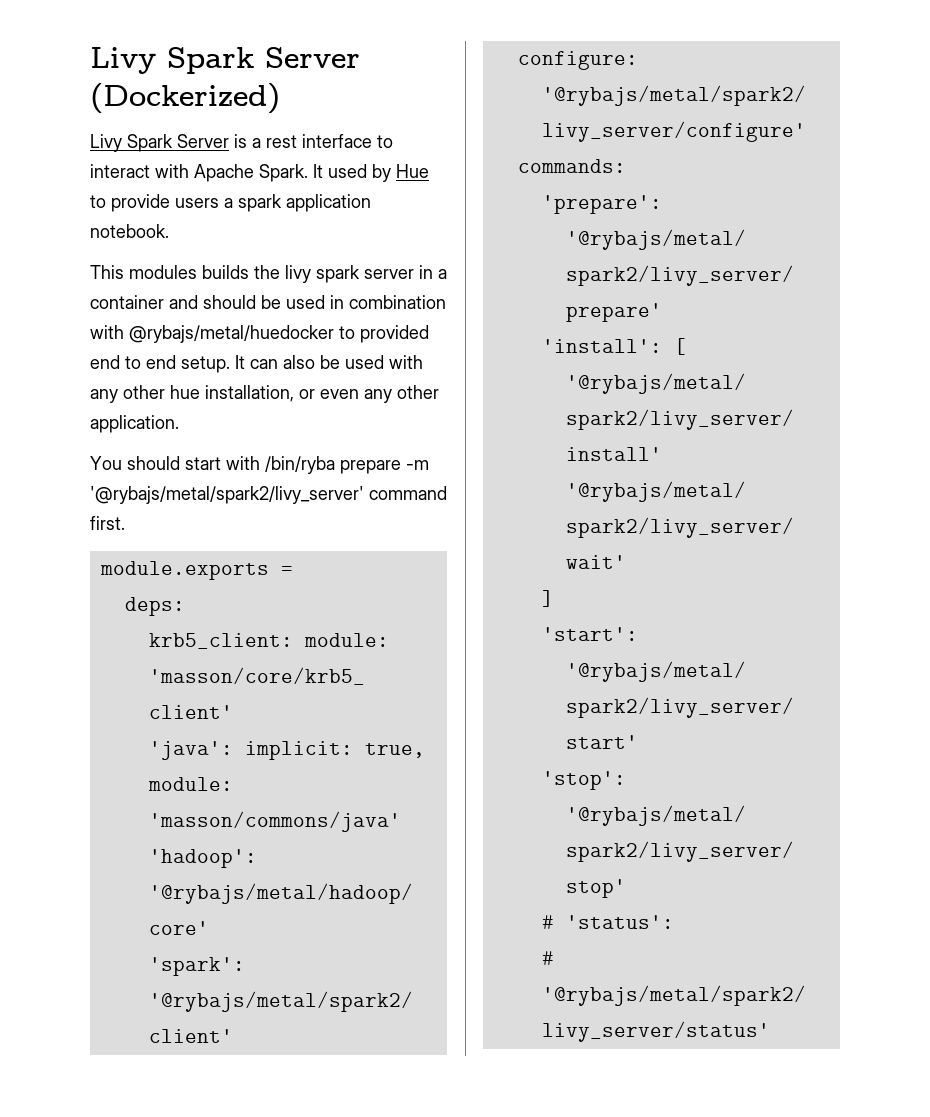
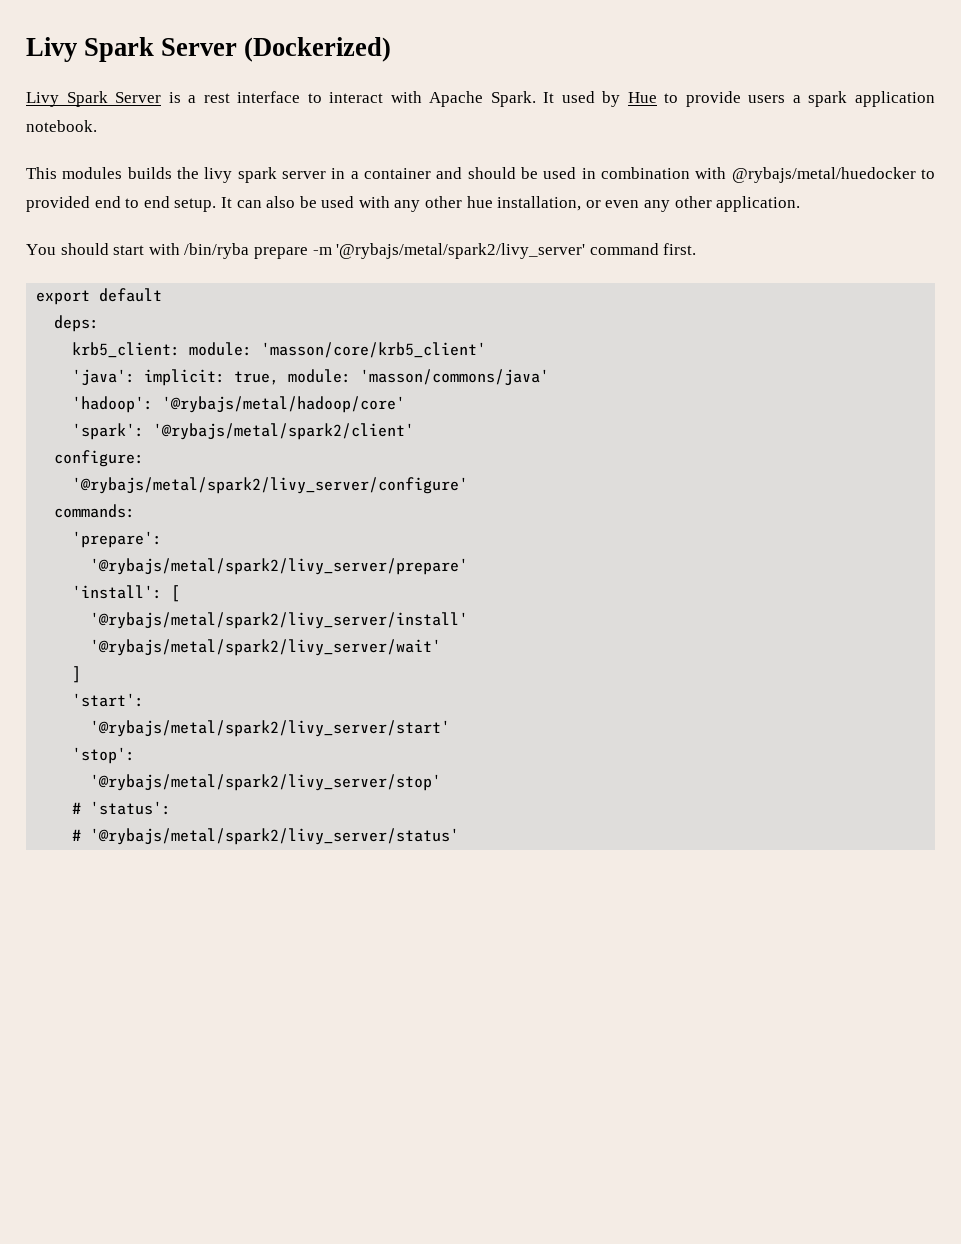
[99,561,293,580] module.exports = -> [36,288,163,305] export default

